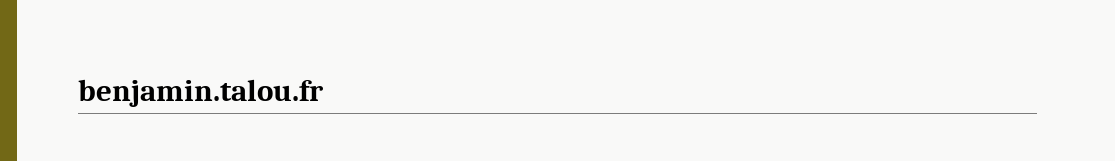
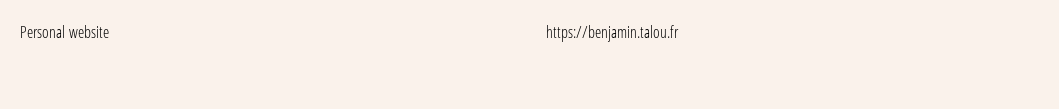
[78,79,324,107] benjamin.talou.fr -> [20,25,110,38] [546,25,679,42] Personal website // https://benjamin.talou.fr

